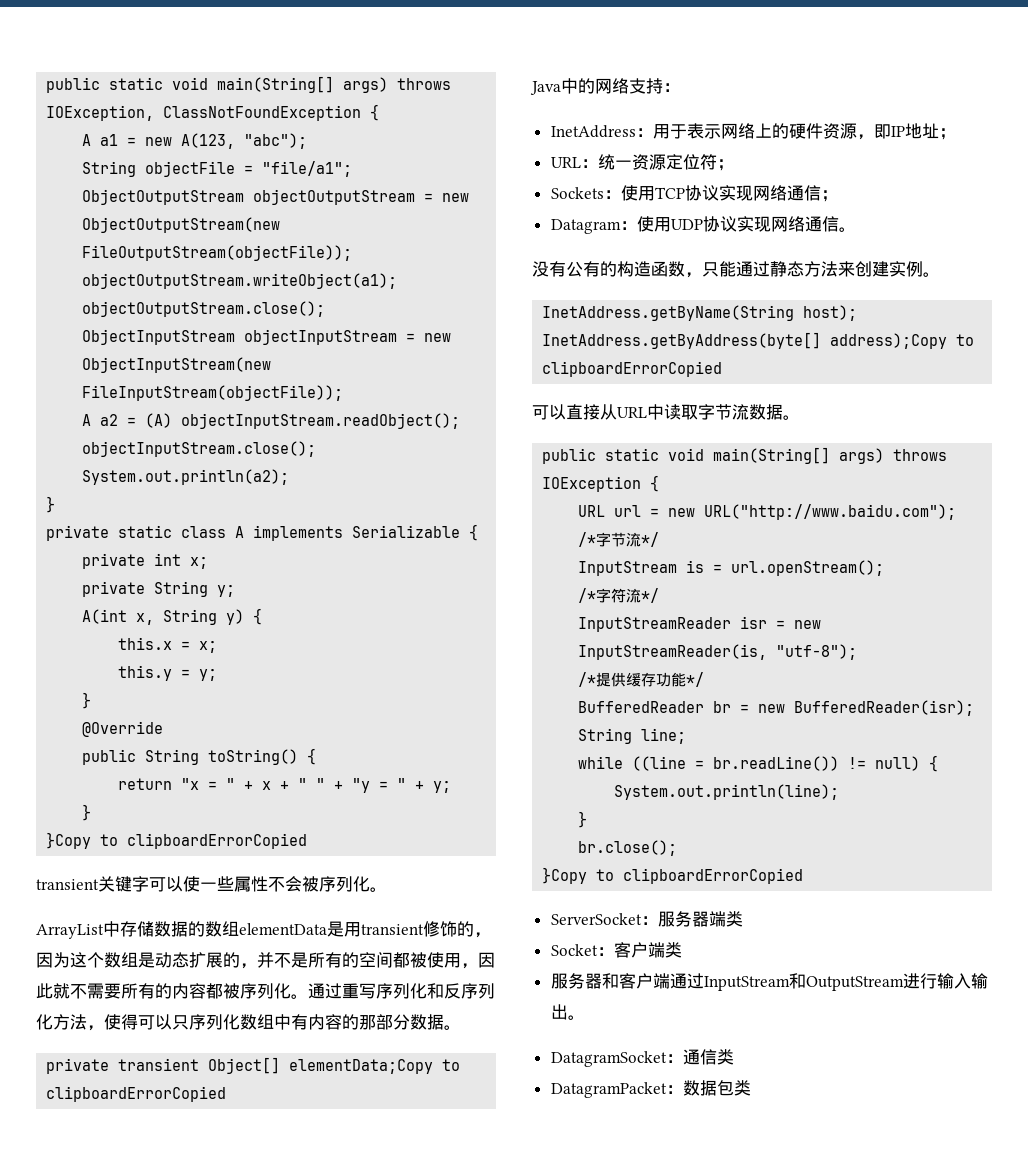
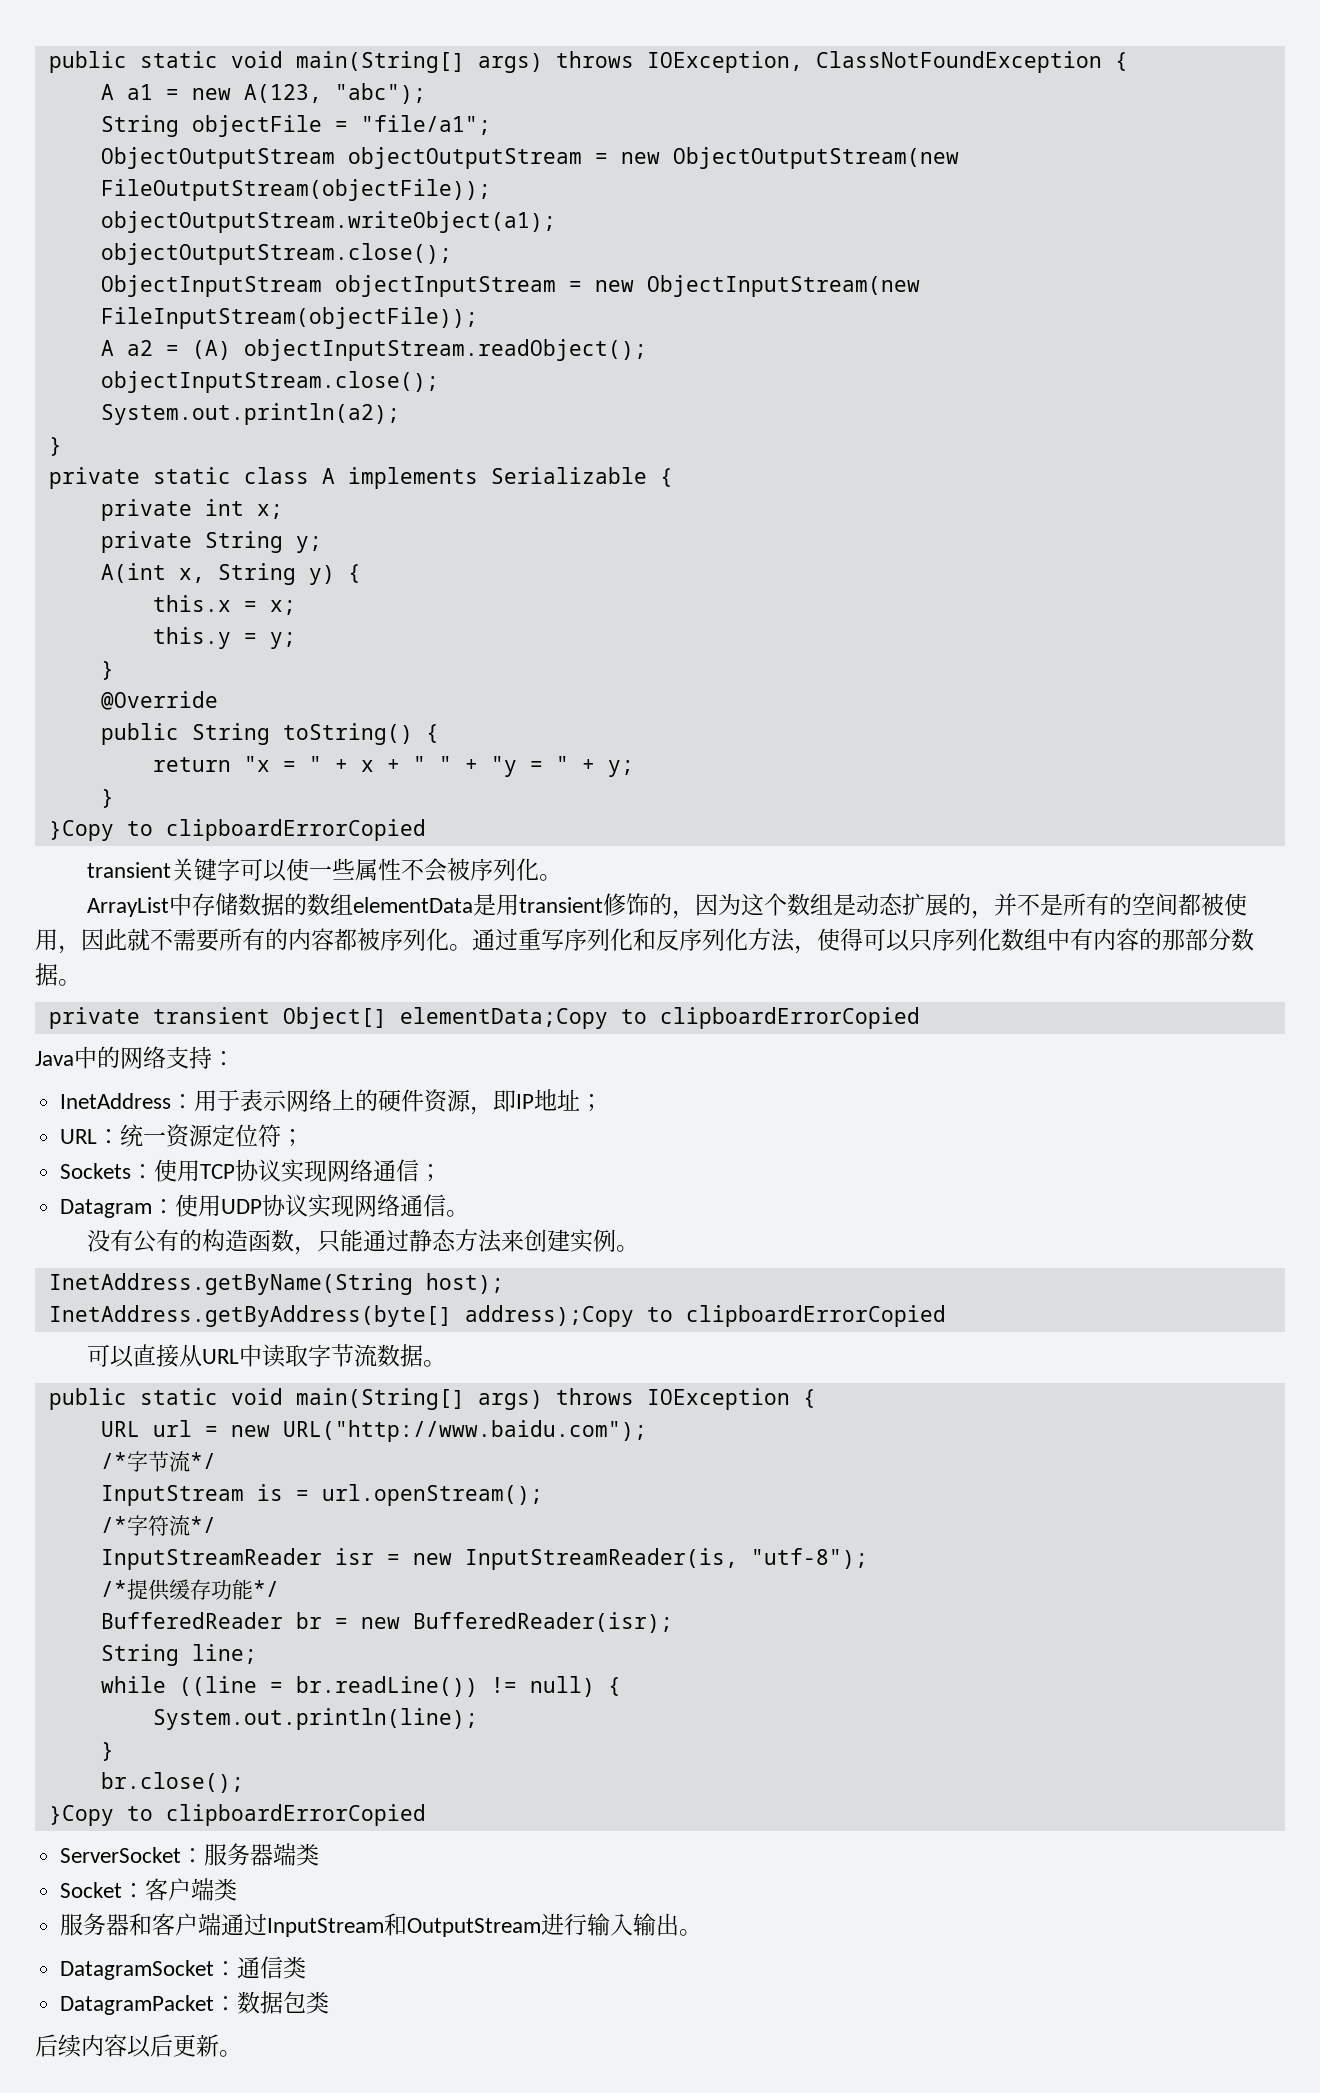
(751, 1088) none -> [35,2034,242,2058] // 后续内容以后更新。

